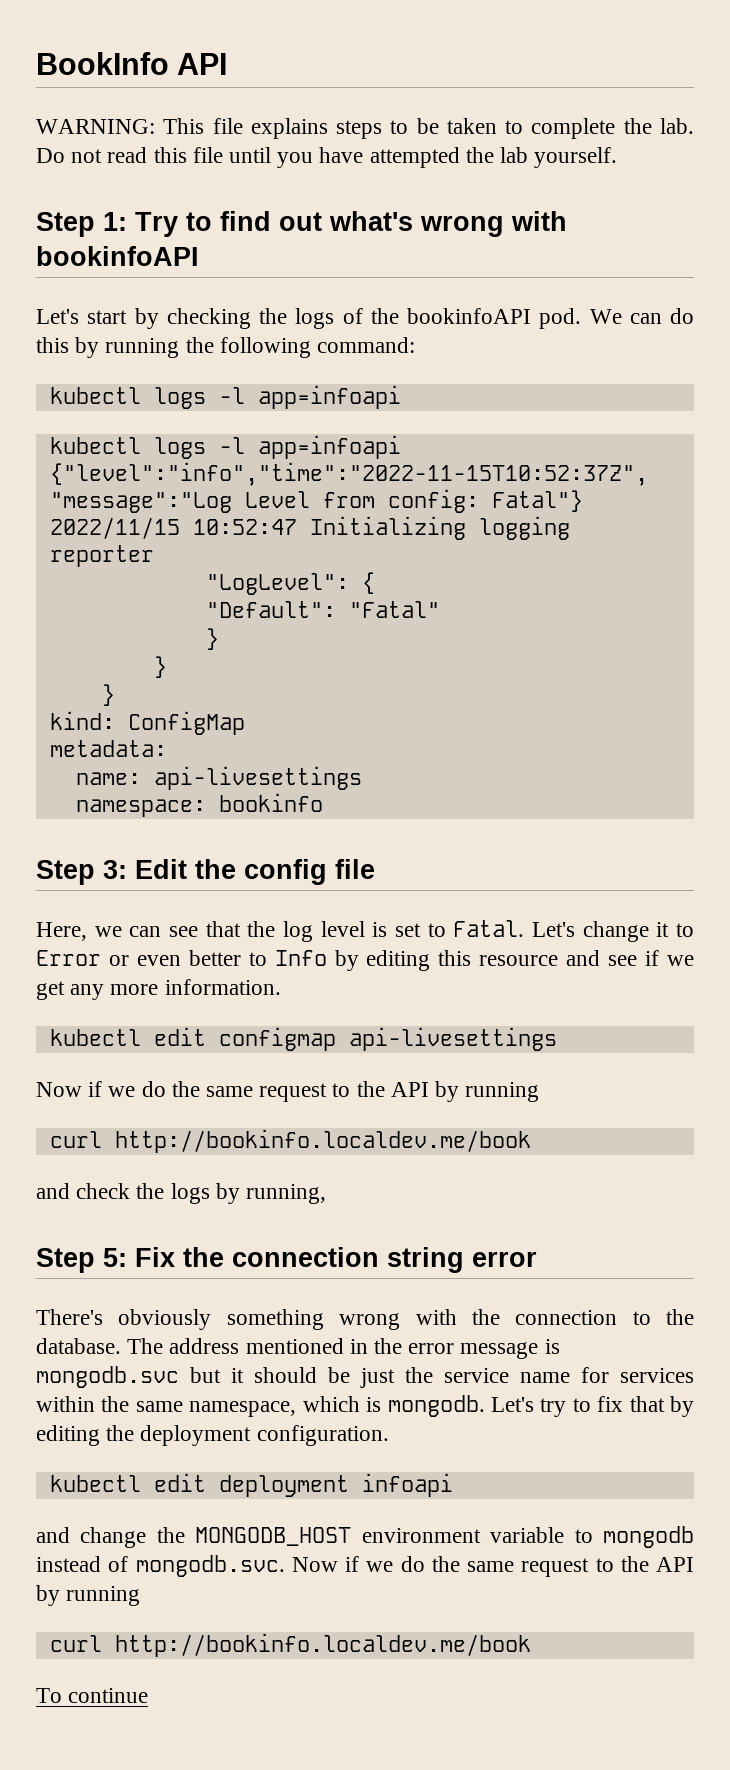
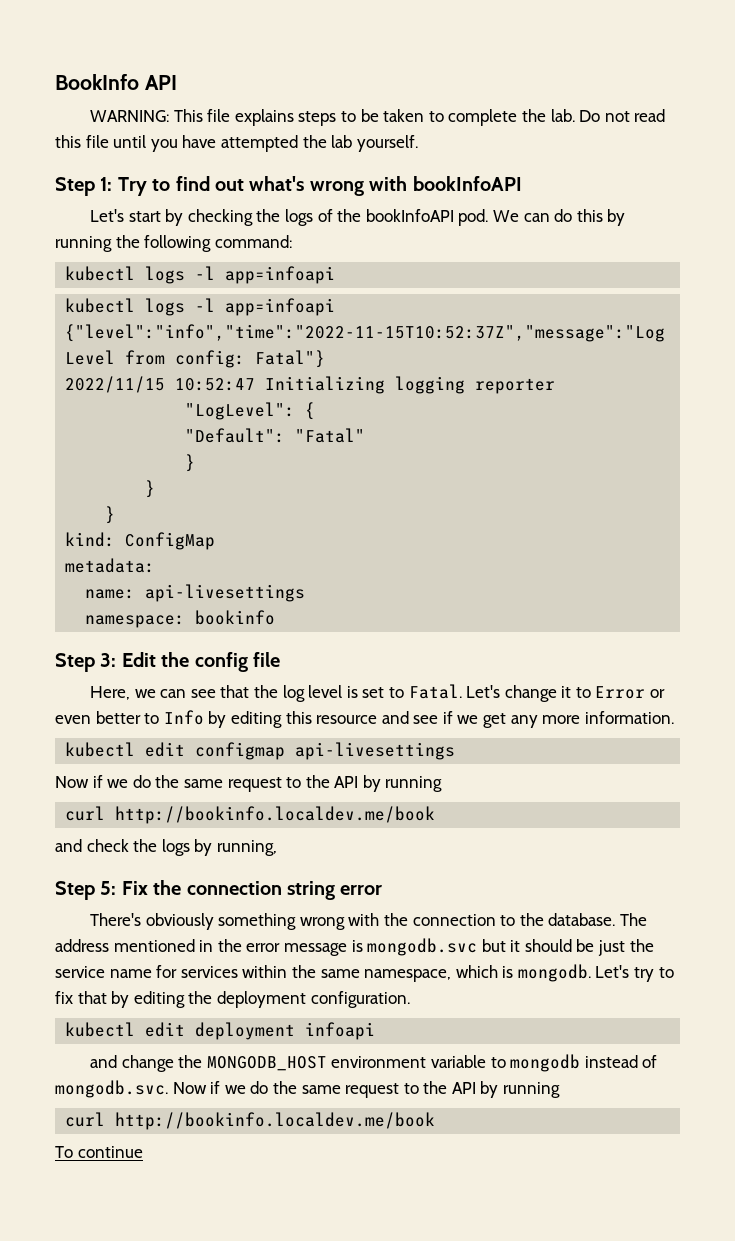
[36,246,199,266] bookinfoAPI -> [412,176,522,191] bookInfoAPI
[407,308,531,324] bookinfoAPI -> [365,209,454,222] bookInfoAPI

